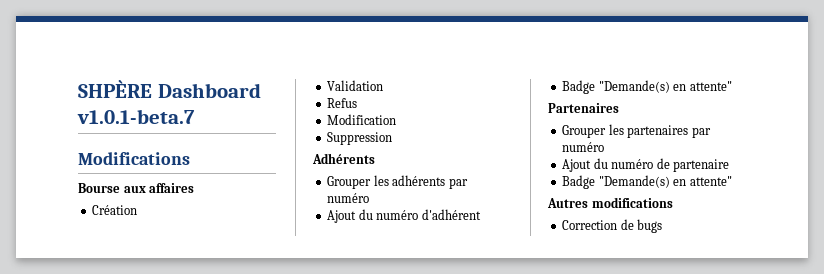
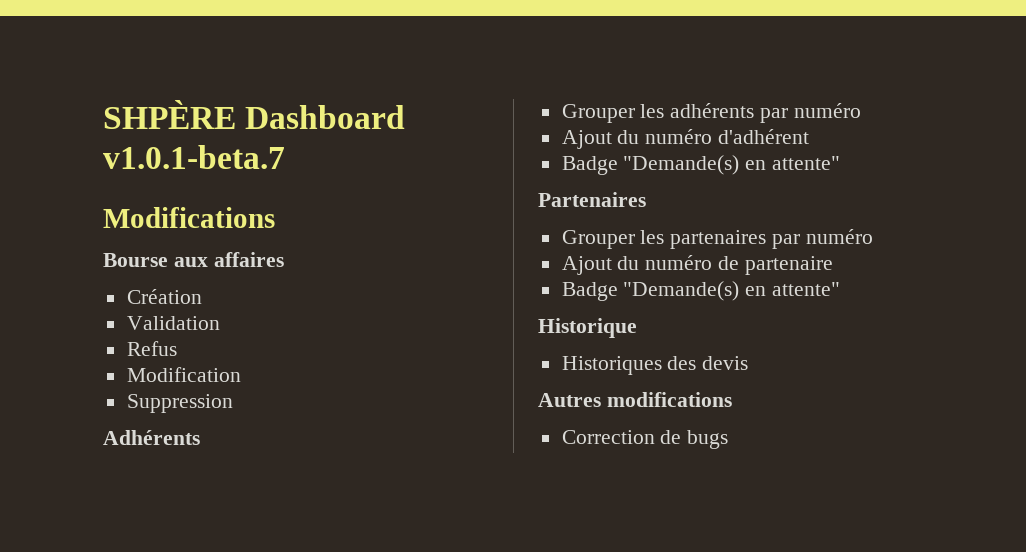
(732, 181) none -> [538,318,637,338] [561,356,749,375] // Historique // Historiques des devis

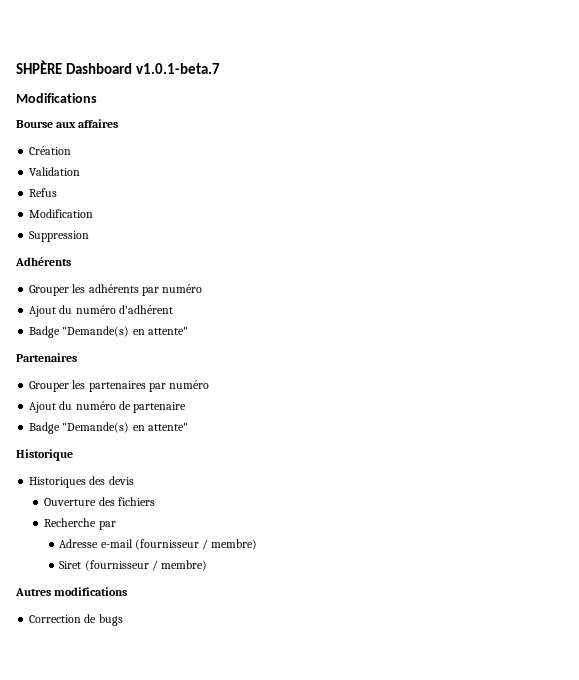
(749, 363) none -> [44,497,155,506] [44,518,116,530] [59,539,258,550] [59,560,208,571] // Ouverture des fichiers // Recherche par // Adresse e-mail (fournisseur / membre) // Siret (fournisseur / membre)

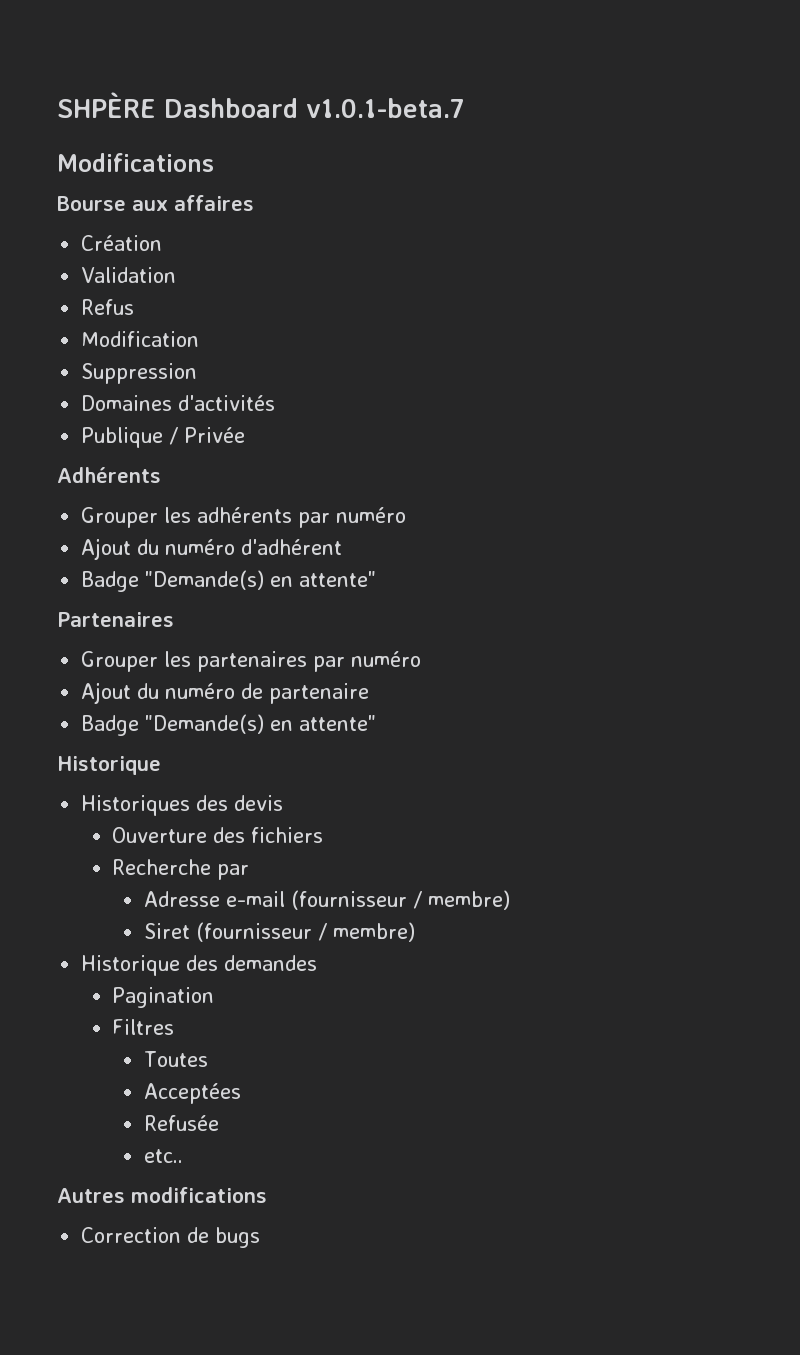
(90, 236) none -> [81,395,276,411] [81,427,246,448] // Domaines d'activités // Publique / Privée
(208, 565) none -> [81,955,318,976] [112,987,215,1008] [112,1019,175,1035] [143,1051,208,1067] [143,1083,241,1104] [143,1115,219,1131] [143,1149,183,1163] // Historique des demandes // Pagination // Filtres // Toutes // Acceptées // Refusée // etc..

